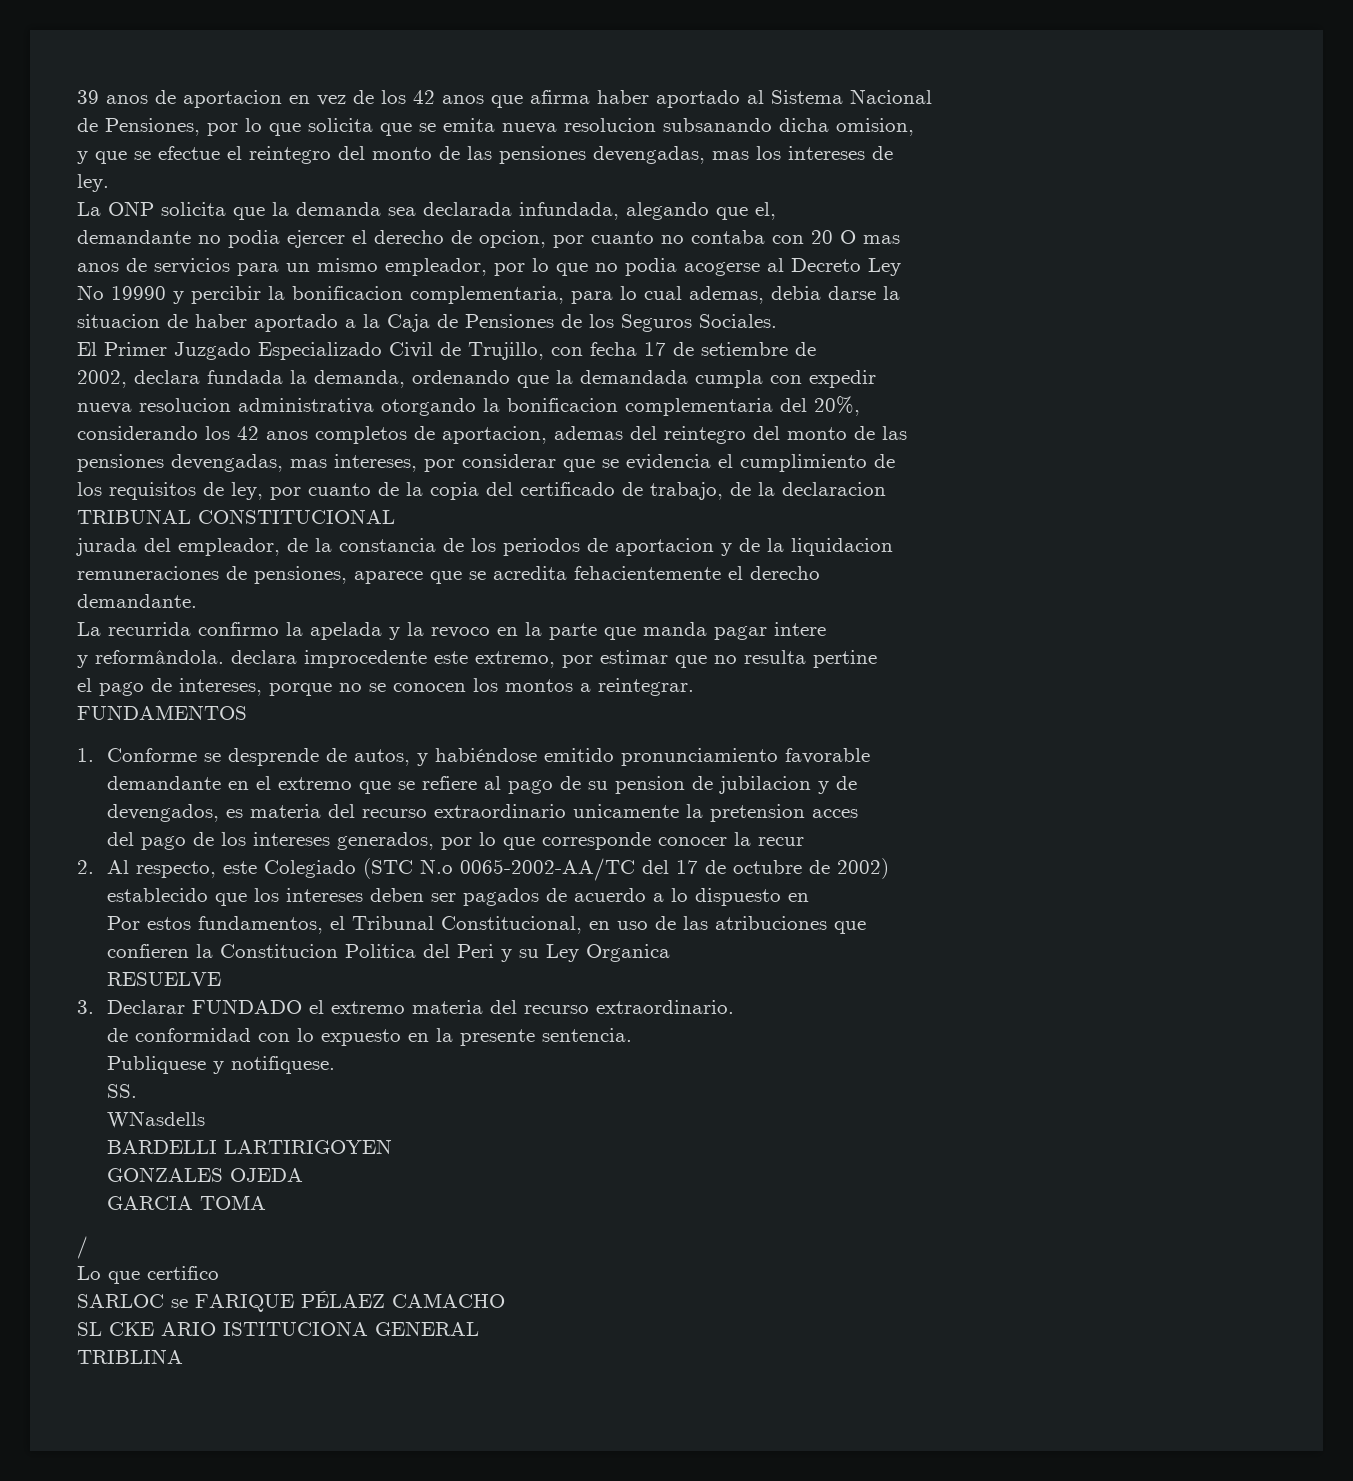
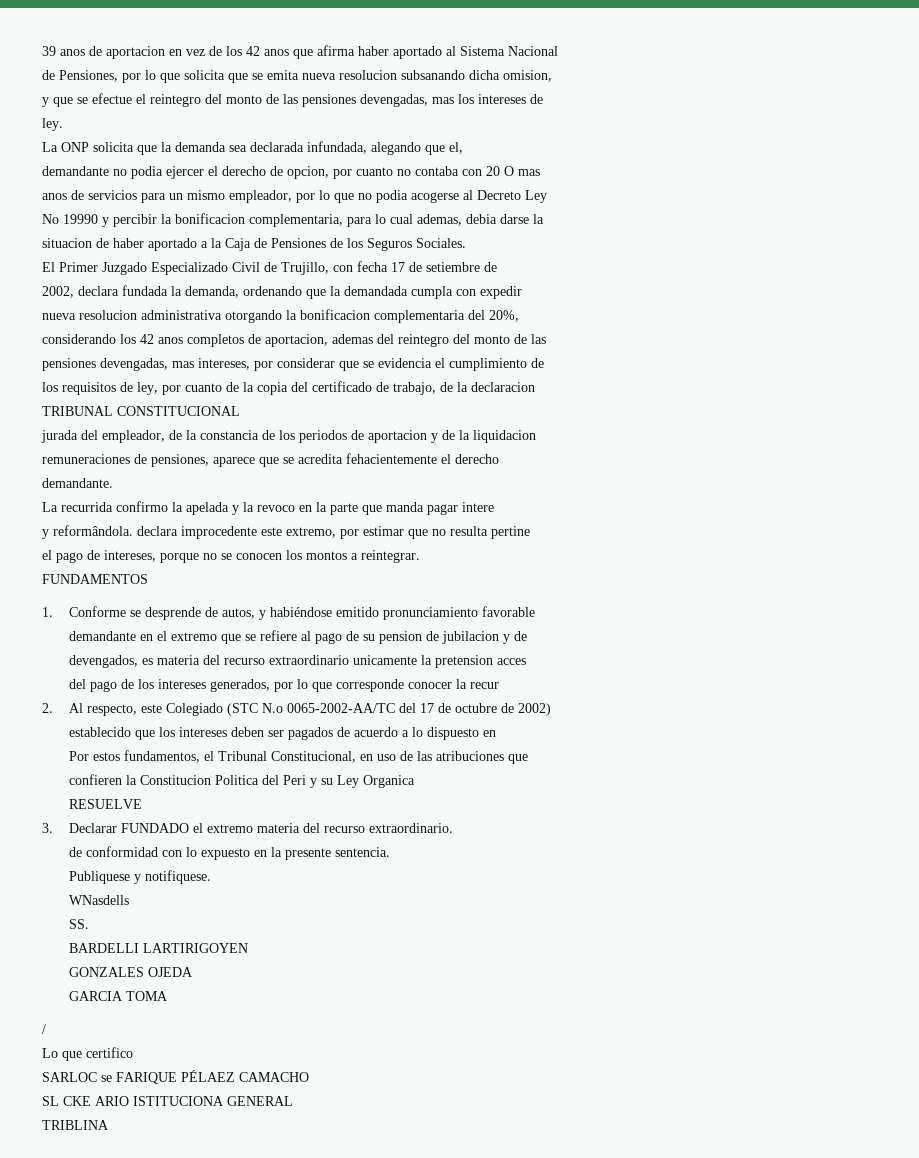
(335, 1065) none -> [69,895,130,905] // WNasdells
[106,1111,205,1128] // WNasdells -> (90, 924) none

